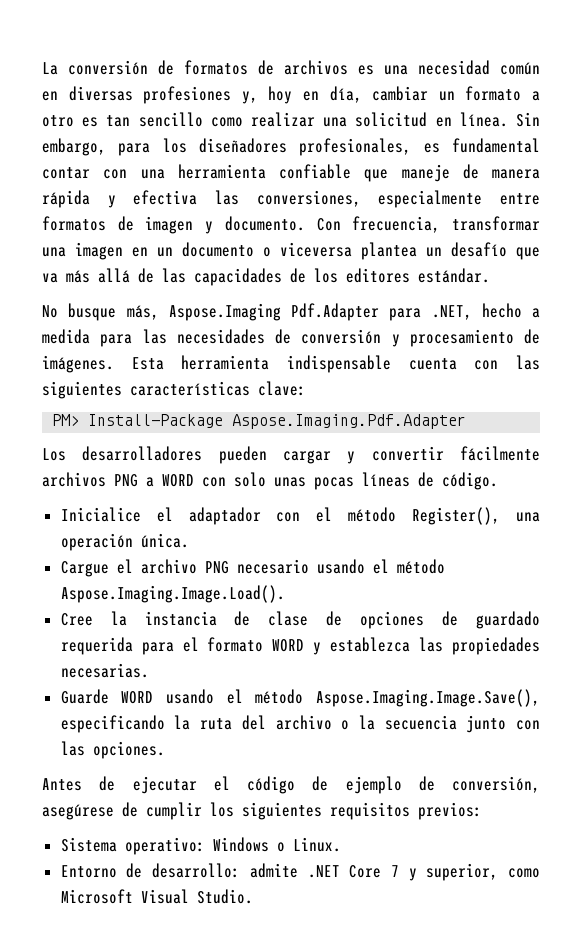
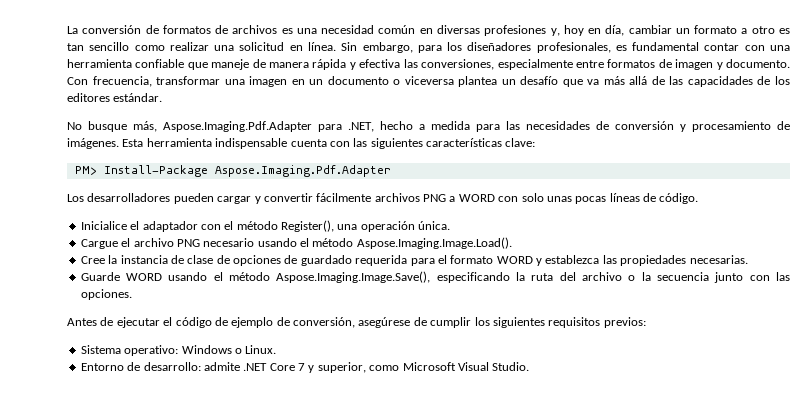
[168,303,379,321] Aspose.Imaging Pdf.Adapter -> [163,121,312,132] Aspose.Imaging.Pdf.Adapter

